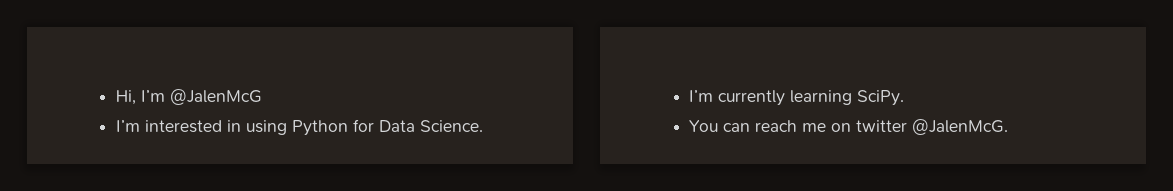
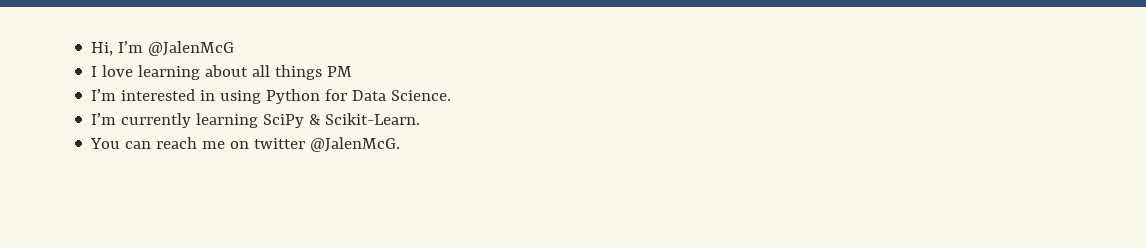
(263, 97) none -> [91,65,353,80] // I love learning about all things PM
[857,90,905,106] SciPy. -> [263,113,421,128] SciPy & Scikit-Learn.

